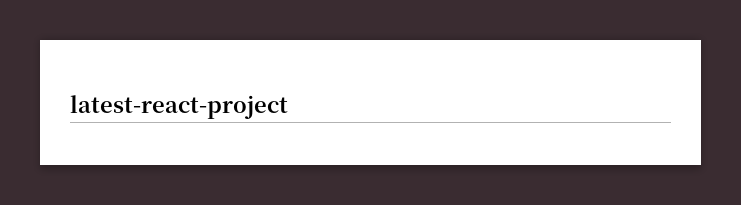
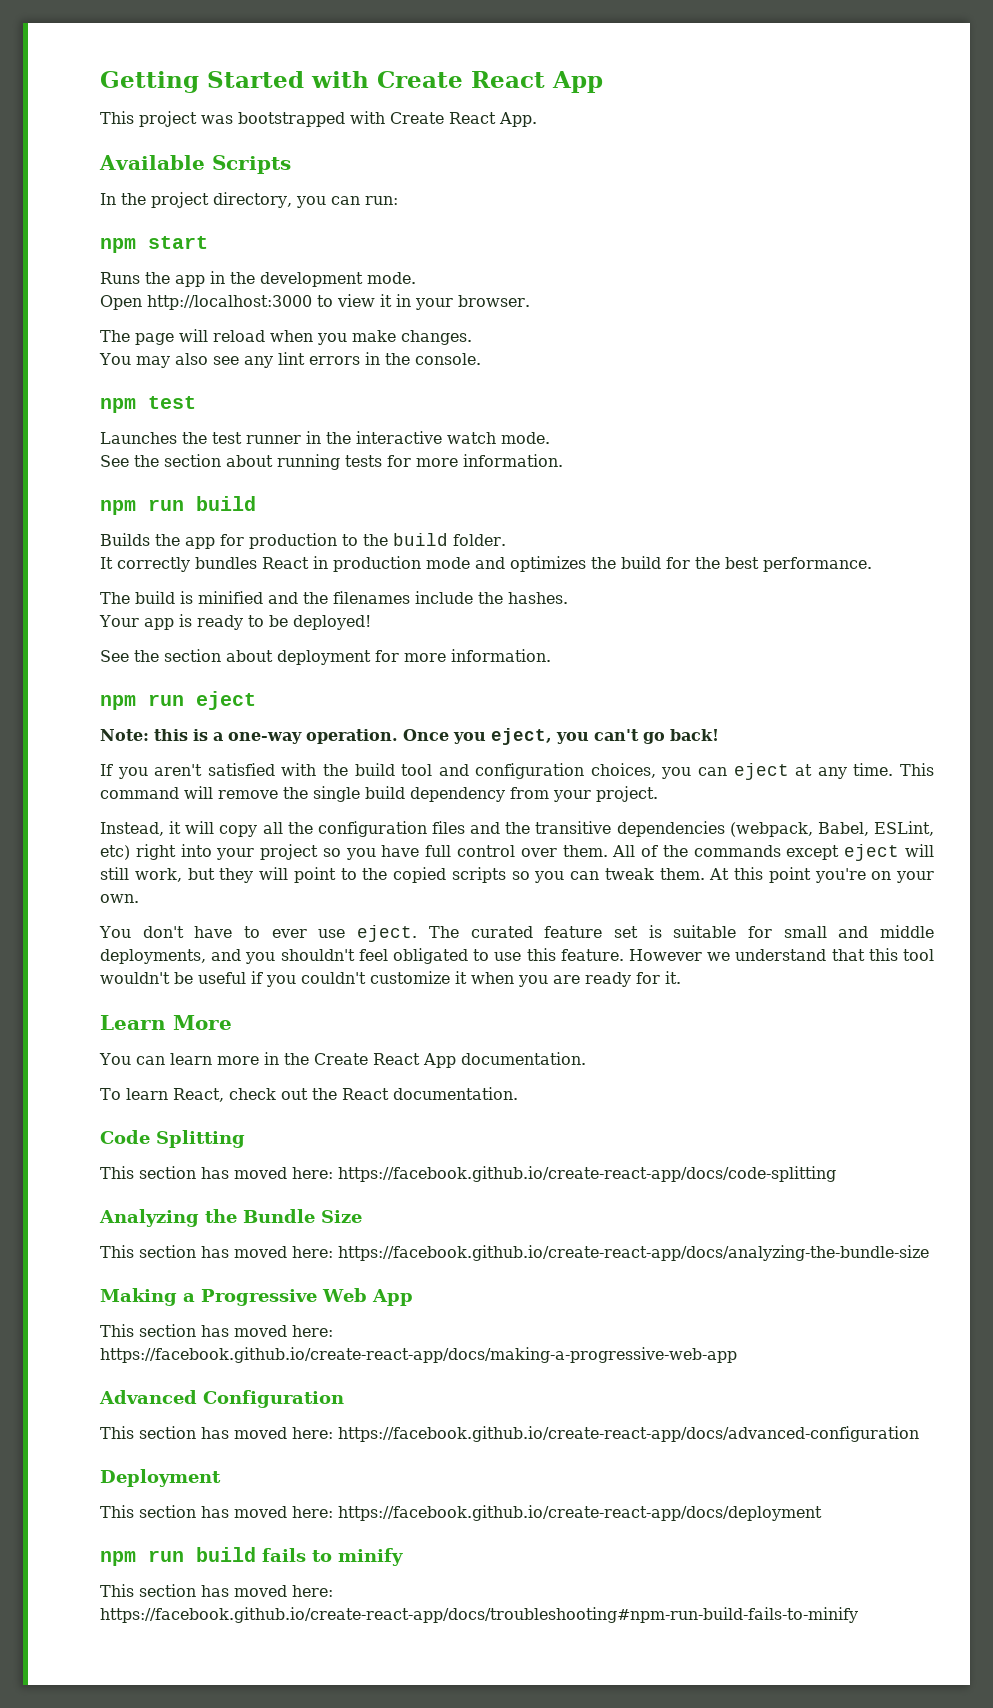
[70,95,288,119] latest-react-project -> [100,71,603,93] [100,111,537,127] [99,155,291,174] [100,192,398,208] [100,236,208,253] [100,271,416,287] [100,294,530,310] [100,329,472,345] [99,352,481,368] [100,396,196,413] [100,431,550,444] [100,454,563,470] [100,496,256,515] [100,533,506,549] [100,556,872,572] [100,591,568,604] [99,614,371,630] [100,649,551,665] [100,691,256,710] [100,728,719,745] [100,763,935,780] [100,786,658,802] [100,821,934,837] [100,844,935,861] [100,867,934,883] [100,894,139,903] [99,925,934,942] [100,948,935,964] [100,971,681,987] [100,1015,232,1030] [99,1052,586,1068] [100,1087,518,1102] [100,1130,245,1148] [100,1166,836,1182] [99,1209,362,1227] [100,1245,929,1261] [100,1288,413,1306] [100,1324,333,1337] [100,1347,737,1363] [99,1390,344,1408] [100,1426,919,1442] [100,1469,221,1487] [100,1505,822,1521] [100,1547,403,1566] [100,1584,333,1597] [100,1607,858,1623] Getting Started with Create React App // This project was bootstrapped with Create React App. // Available Scripts // In the project directory, you can run: // npm start // Runs the app in the development mode. // Open http://localhost:3000 to view it in your browser. // The page will reload when you make changes. // You may also see any lint errors in the console. // npm test // Launches the test runner in the interactive watch mode. // See the section about running tests for more information. // npm run build // Builds the app for production to the build folder. // It correctly bundles React in production mode and optimizes the build for the best performance. // The build is minified and the filenames include the hashes. // Your app is ready to be deployed! // See the section about deployment for more information. // npm run eject // Note: this is a one-way operation. Once you eject, you can't go back! // If you aren't satisfied with the build tool and configuration choices, you can eject at any time. This command will remove the single build dependency from your project. // Instead, it will copy all the configuration files and the transitive dependencies (webpack, Babel, ESLint, etc) right into your project so you have full control over them. All of the commands except eject will still work, but they will point to the copied scripts so you can tweak them. At this point you're on your own. // You don't have to ever use eject. The curated feature set is suitable for small and middle deployments, and you shouldn't feel obligated to use this feature. However we understand that this tool wouldn't be useful if you couldn't customize it when you are ready for it. // Learn More // You can learn more in the Create React App documentation. // To learn React, check out the React documentation. // Code Splitting // This section has moved here: https://facebook.github.io/create-react-app/docs/code-splitting // Analyzing the Bundle Size // This section has moved here: https://facebook.github.io/create-react-app/docs/analyzing-the-bundle-size // Making a Progressive Web App // This section has moved here: https://facebook.github.io/create-react-app/docs/making-a-progressive-web-app // Advanced Configuration // This section has moved here: https://facebook.github.io/create-react-app/docs/advanced-configuration // Deployment // This section has moved here: https://facebook.github.io/create-react-app/docs/deployment // npm run build fails to minify // This section has moved here: https://facebook.github.io/create-react-app/docs/troubleshooting#npm-run-build-fails-to-minify

